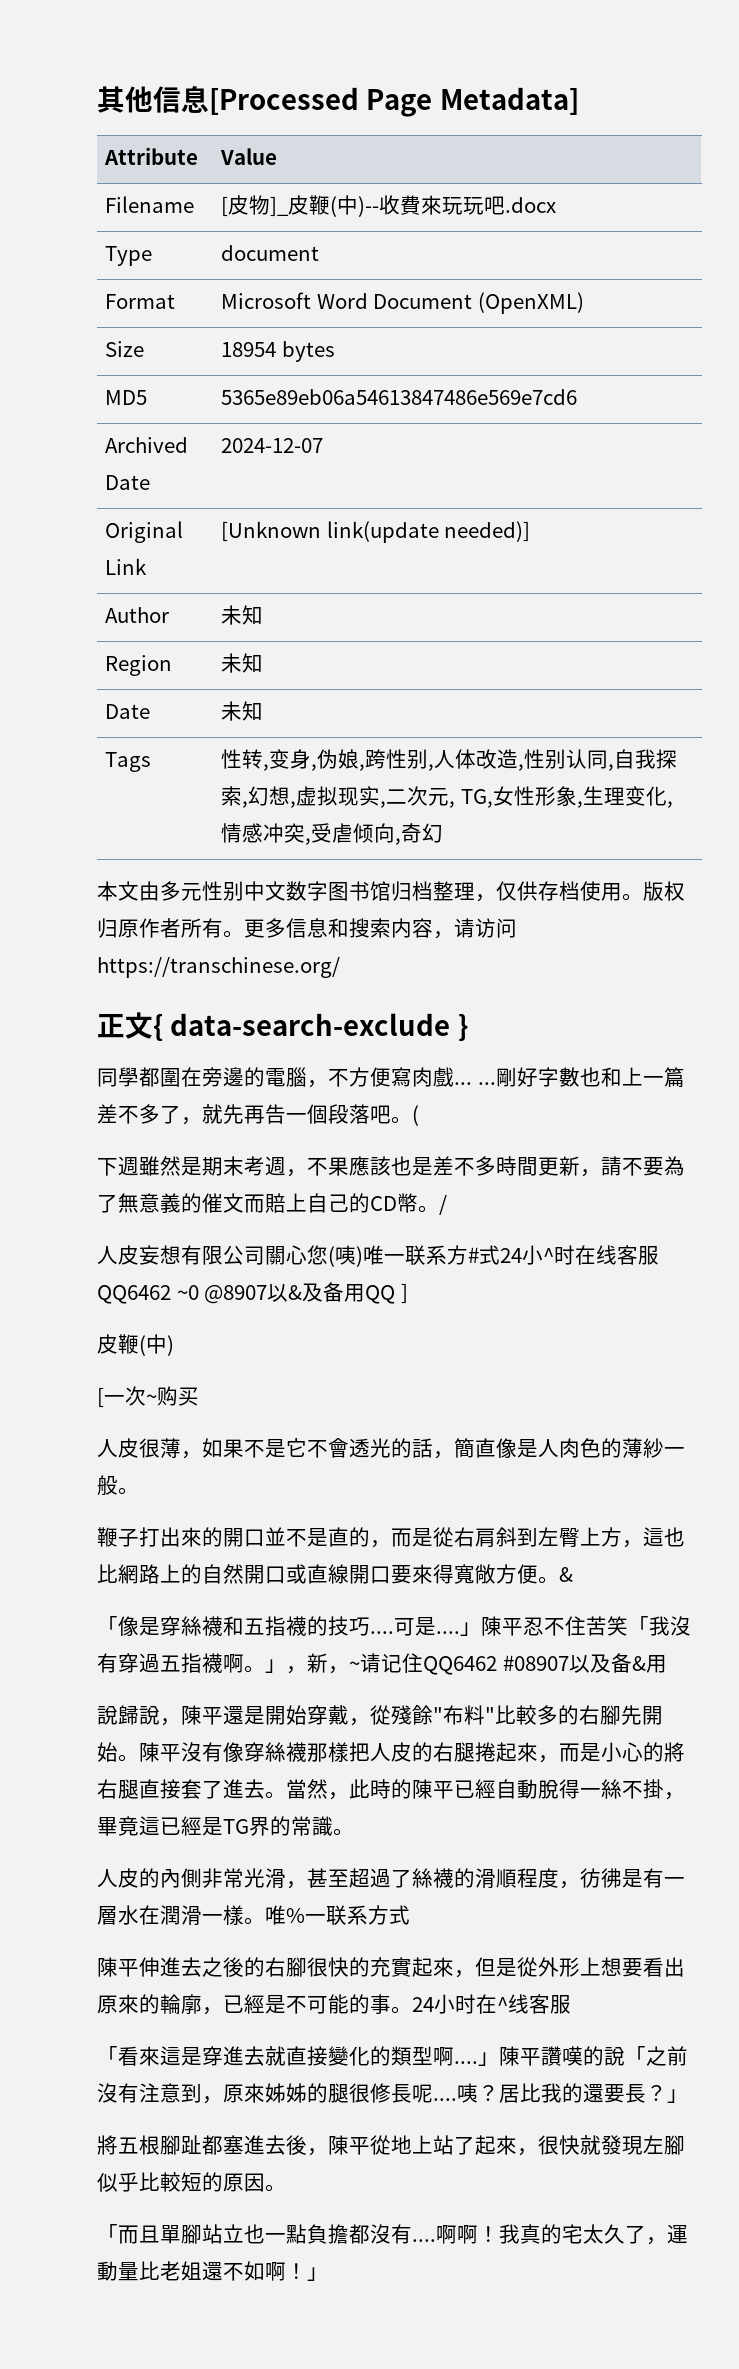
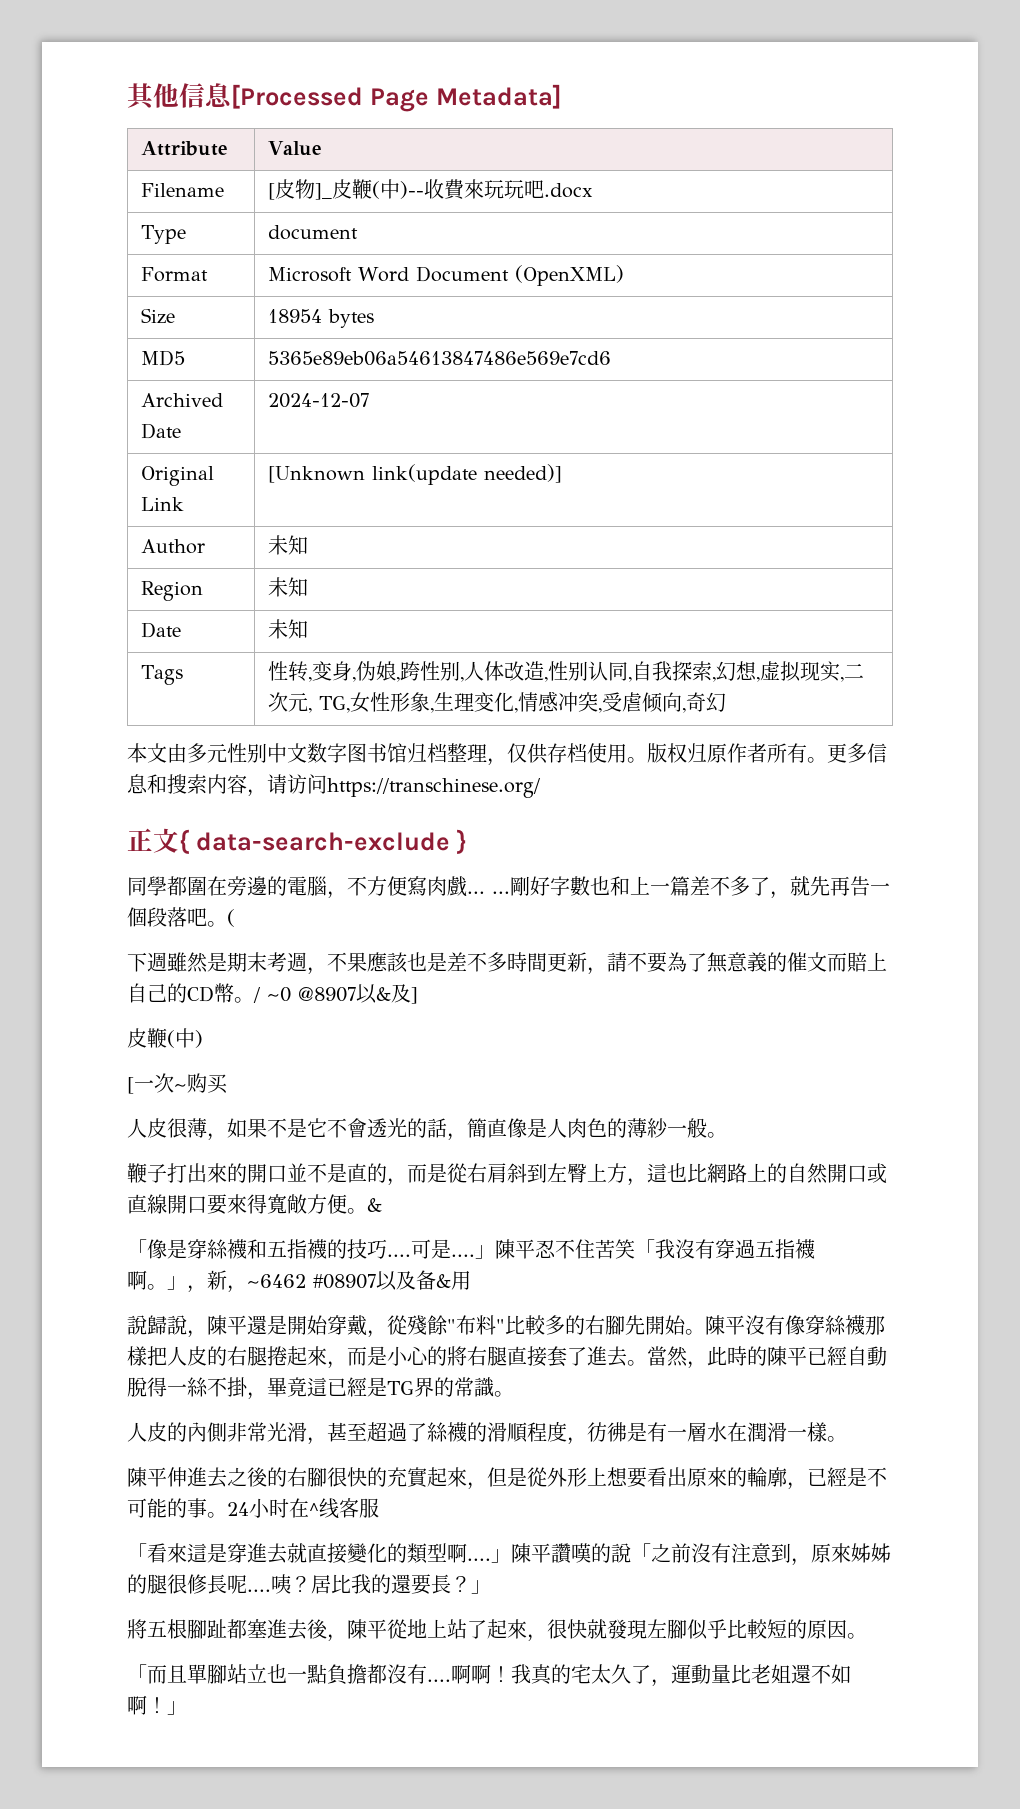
[97,1245,659,1267] [97,1285,171,1304] // 人皮妄想有限公司關心您(咦)唯一联系方#式24小^时在线客服QQ6462 -> (261, 995) none
[323,1282,396,1304] 备用QQ -> (411, 993) none
[349,1653,497,1675] ~请记住QQ6462 -> [247,1274,306,1288] ~6462
[265,1905,410,1926] 唯%一联系方式 -> (847, 1439) none

